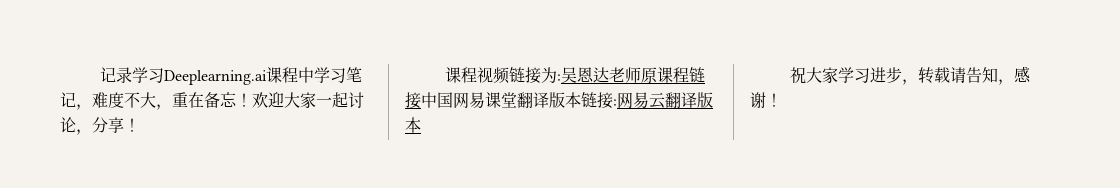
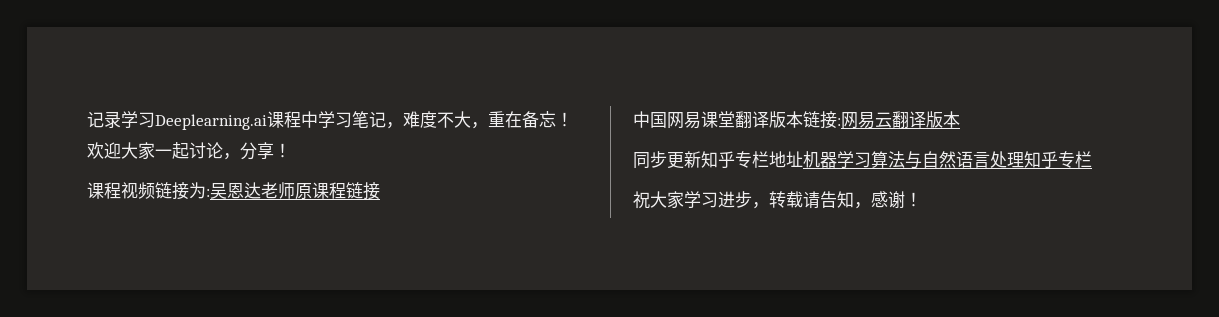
(421, 100) none -> (380, 191) //
(421, 125) none -> [633,151,1092,169] // 同步更新知乎专栏地址机器学习算法与自然语言处理知乎专栏

